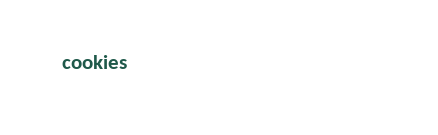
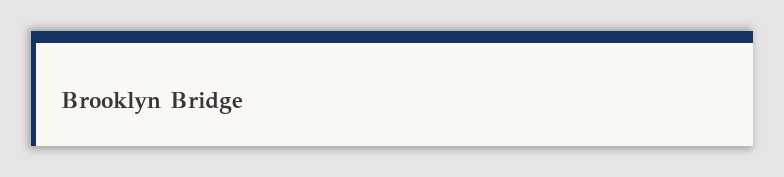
[62,55,127,69] cookies -> [61,92,243,114] Brooklyn Bridge

